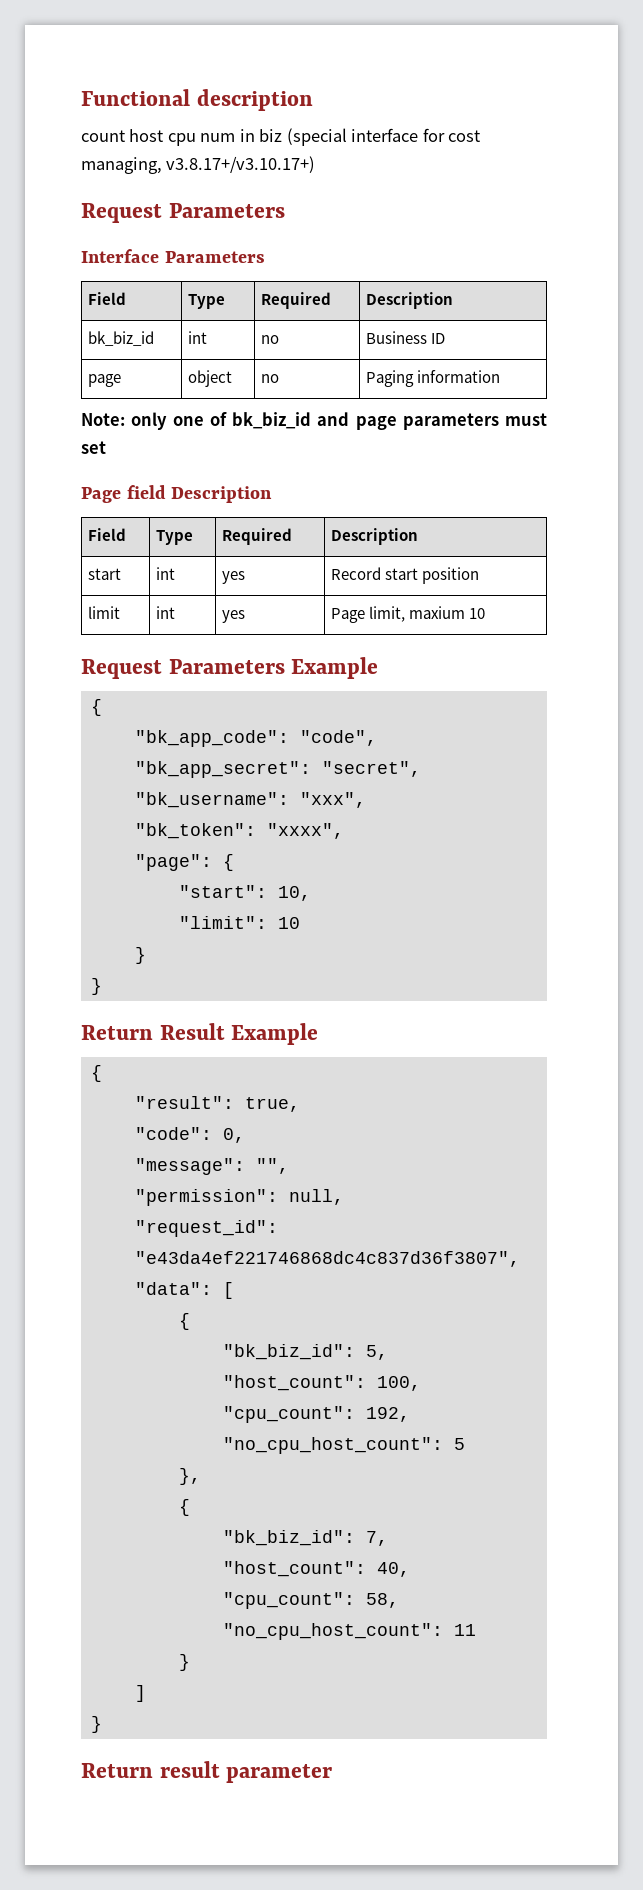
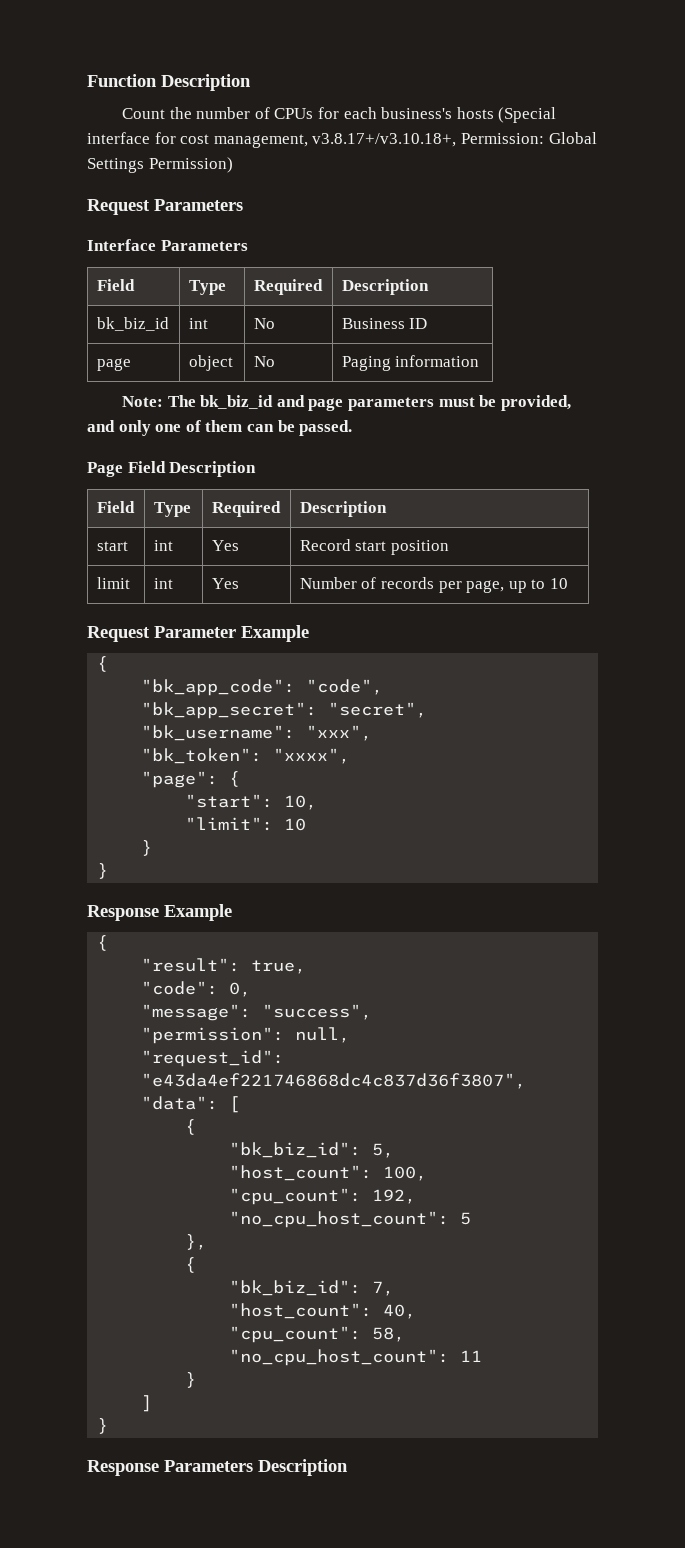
[81,89,313,111] [81,128,481,146] [81,156,316,174] Functional description // count host cpu num in biz (special interface for cost managing, v3.8.17+/v3.10.17+) -> [87,74,251,91] [122,107,557,123] [87,132,597,148] [87,157,233,173] Function Description // Count the number of CPUs for each business's hosts (Special interface for cost management, v3.8.17+/v3.10.18+, Permission: Global Settings Permission)
[261,335,280,344] no -> [253,318,275,329] No
[261,374,280,383] no -> [253,356,275,367] No
[131,412,227,430] only one of -> [167,395,196,407] The
[81,441,106,454] [81,485,166,503] set // Page field -> [479,395,571,411] [87,420,353,436] [87,461,166,477] be provided, and only one of them can be passed. // Page Field
[222,571,246,584] yes -> [211,540,239,551] Yes
[222,610,246,623] [331,606,466,623] yes | Page limit, maxium -> [211,578,239,589] [299,577,546,593] Yes | Number of records per page, up to
[168,659,285,674] Parameters -> [154,626,236,638] Parameter
[81,1023,225,1040] Return Result -> [87,905,159,921] Response
[255,1158,289,1174] "", -> [262,1004,373,1020] "success",
[81,1761,333,1783] Return result parameter -> [87,1459,348,1476] Response Parameters Description

